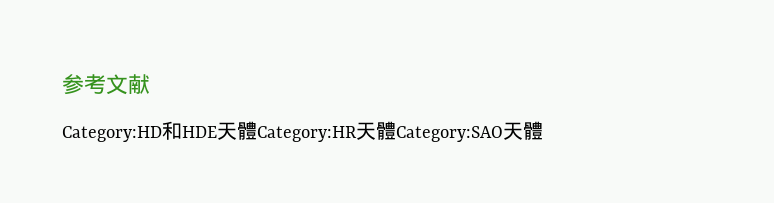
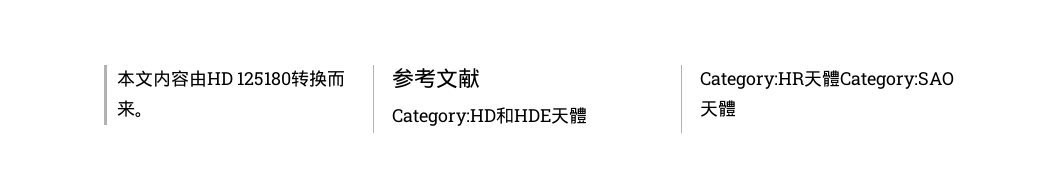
(62, 84) none -> [116,70,346,87] [116,100,153,118] 本文内容由HD 125180转换而来。 //

